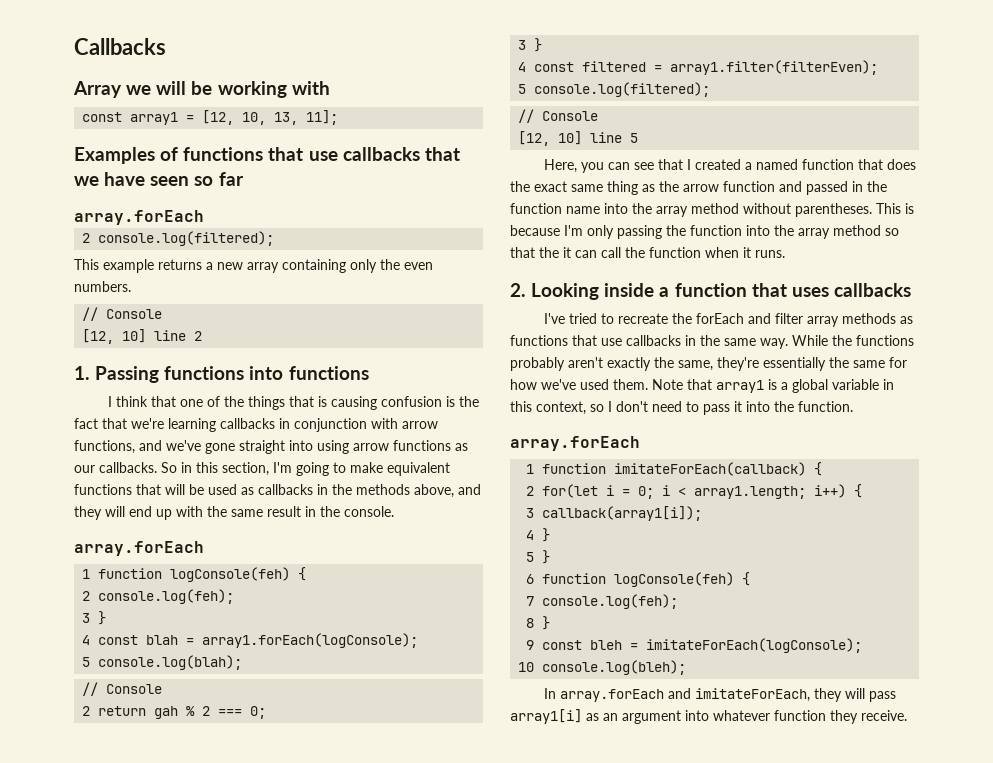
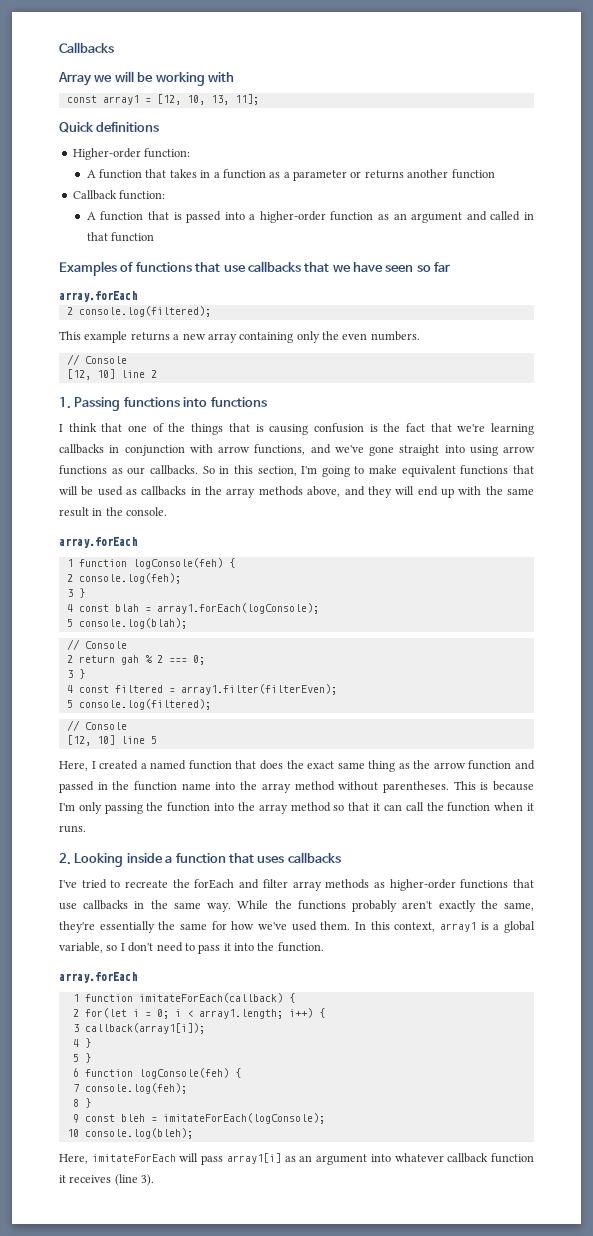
(339, 117) none -> [59,122,160,133] [72,148,191,160] [86,169,495,181] [72,190,166,200] [86,211,534,223] [86,232,155,242] // Quick definitions // Higher-order function: // A function that takes in a function as a parameter or returns another function // Callback function: // A function that is passed into a higher-order function as an argument and called in that function
(352, 489) none -> [226,488,256,498] array
[581,159,684,173] you can see that -> (88, 766) none
[539,247,559,258] the -> (370, 806) none
(914, 320) none -> [389,879,456,891] higher-order
[652,379,712,390] Note that -> [355,921,436,932] In this context,
[832,379,894,390] [510,401,586,415] variable in this context, -> [59,942,103,953] variable,
[544,688,843,702] In array.forEach and imitateForEach, they -> [59,1154,176,1164] Here, imitateForEach
[774,710,907,724] function they receive. -> [447,1153,534,1163] [59,1174,155,1186] callback function it receives (line 3).

